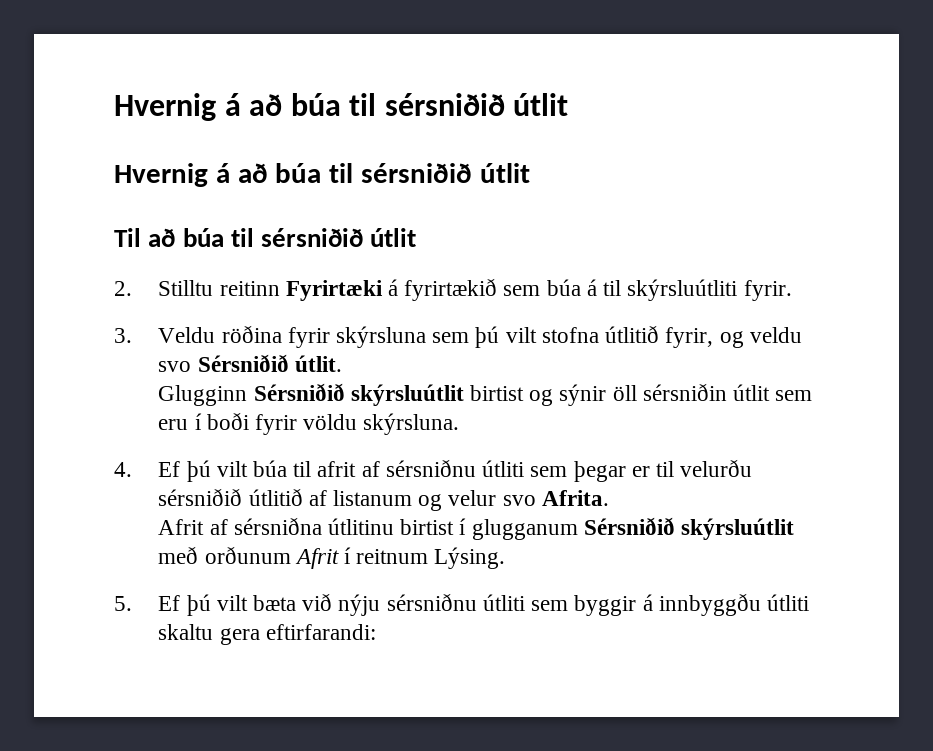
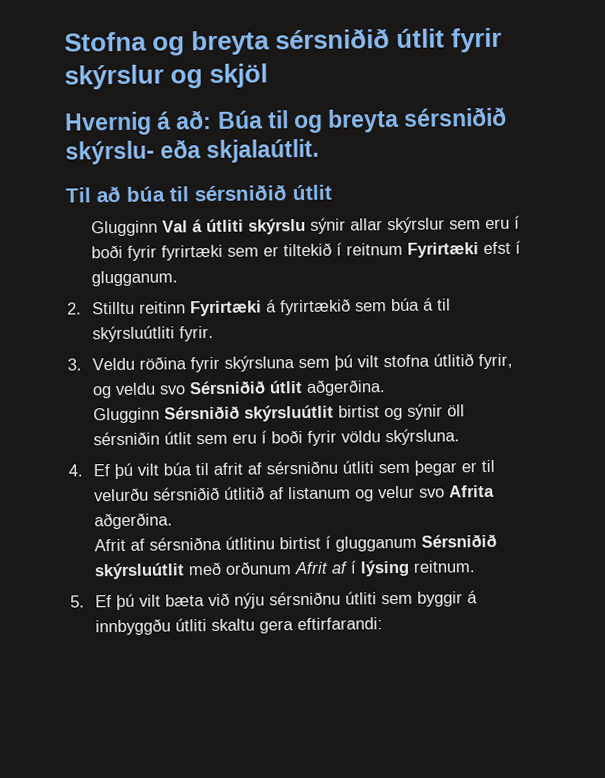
[114,93,569,121] [114,163,530,187] Hvernig á að búa til sérsniðið útlit // Hvernig á að búa til sérsniðið útlit -> [64,27,503,56] [64,63,269,90] [64,106,508,136] [65,138,320,165] Stofna og breyta sérsniðið útlit fyrir skýrslur og skjöl // Hvernig á að: Búa til og breyta sérsniðið skýrslu- eða skjalaútlit.
(417, 237) none -> [90,215,520,237] [90,240,521,261] [90,270,178,287] // Glugginn Val á útliti skýrslu sýnir allar skýrslur sem eru í boði fyrir fyrirtæki sem er tiltekið í reitnum Fyrirtæki efst í glugganum.
[294,355,342,372] útlit. -> [268,379,386,396] útlit aðgerðina.
[541,490,609,506] Afrita. -> [448,484,495,498] [93,512,173,530] Afrita aðgerðina.
[344,547,506,569] í reitnum Lýsing. -> [330,559,475,577] af í lýsing reitnum.

